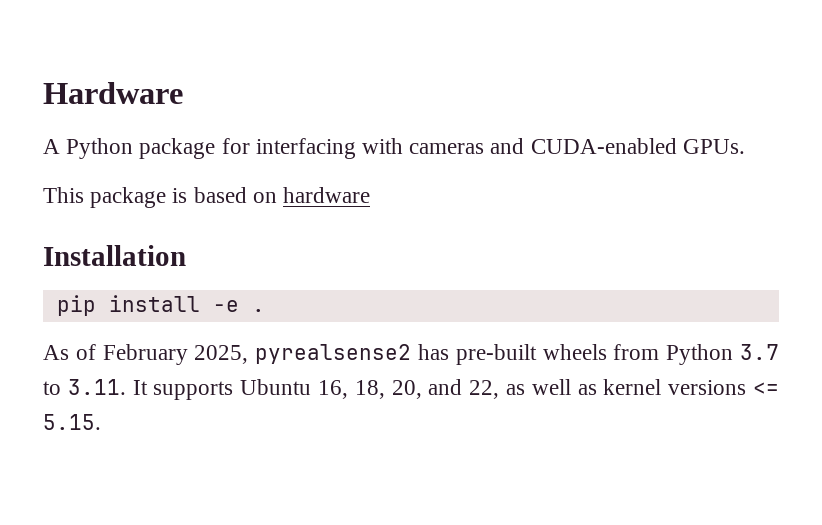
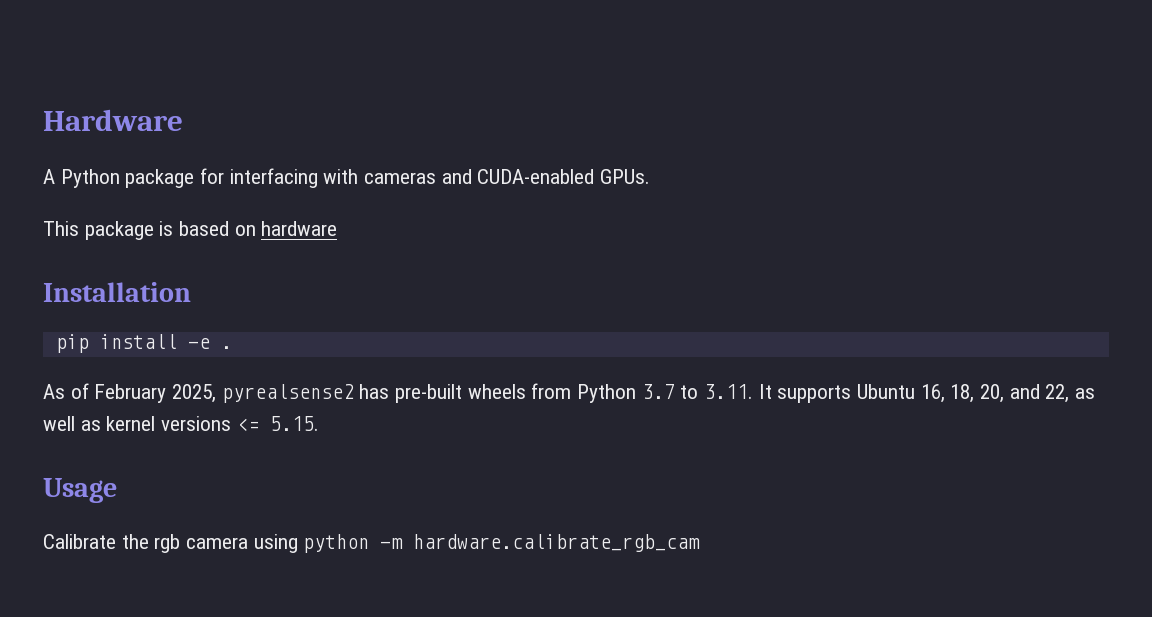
(101, 422) none -> [43,478,117,503] [43,534,701,553] // Usage // Calibrate the rgb camera using python -m hardware.calibrate_rgb_cam

